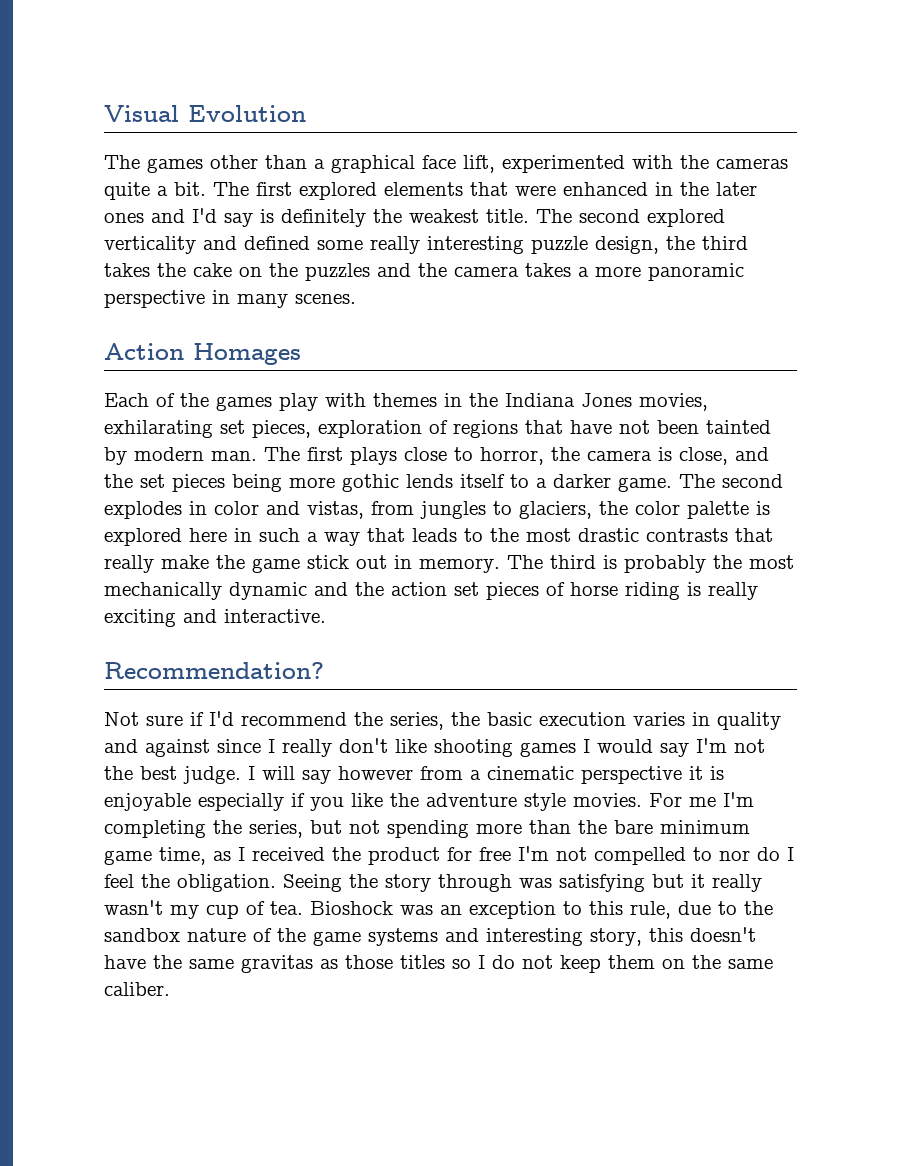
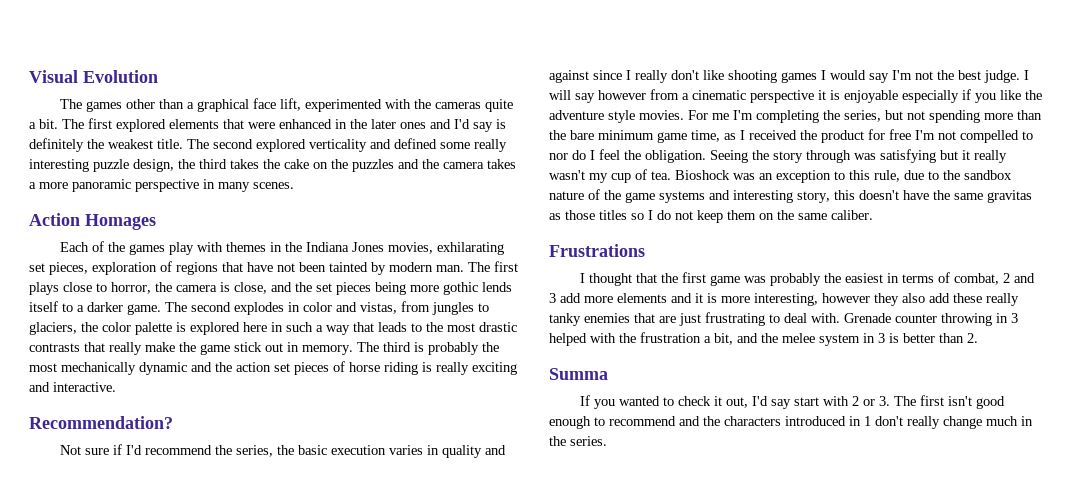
(170, 989) none -> [549,244,645,257] [580,272,1036,286] [549,293,1019,306] [549,312,1018,326] [549,332,978,346] [549,368,608,380] [580,395,1006,409] [549,416,1033,429] [549,436,607,446] // Frustrations // I thought that the first game was probably the easiest in terms of combat, 2 and 3 add more elements and it is more interesting, however they also add these really tanky enemies that are just frustrating to deal with. Grenade counter throwing in 3 helped with the frustration a bit, and the melee system in 3 is better than 2. // Summa // If you wanted to check it out, I'd say start with 2 or 3. The first isn't good enough to recommend and the characters introduced in 1 don't really change much in the series.

